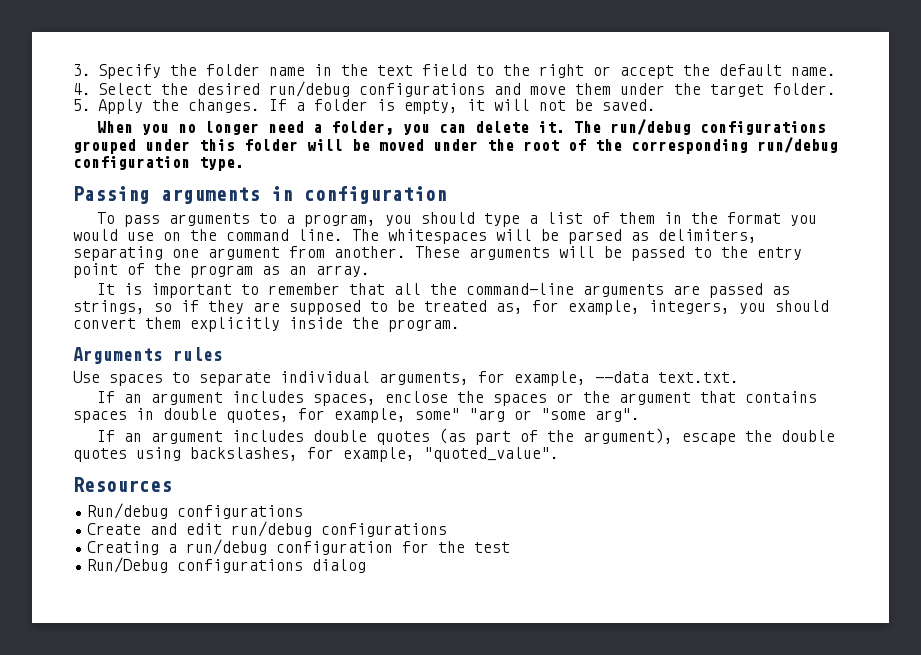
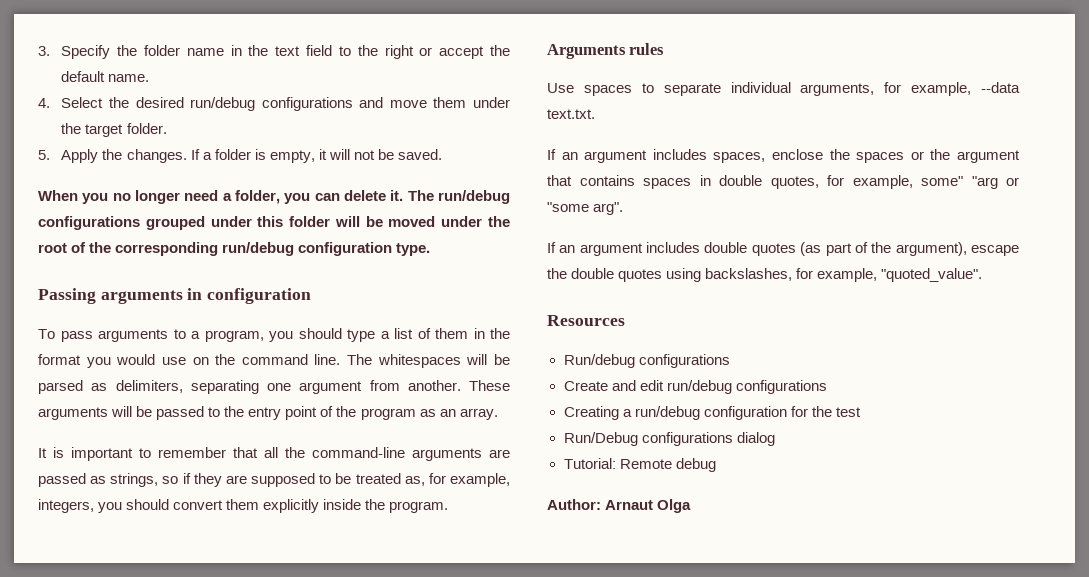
(367, 566) none -> [563,458,716,472] [547,499,692,513] // Tutorial: Remote debug // Author: Arnaut Olga

